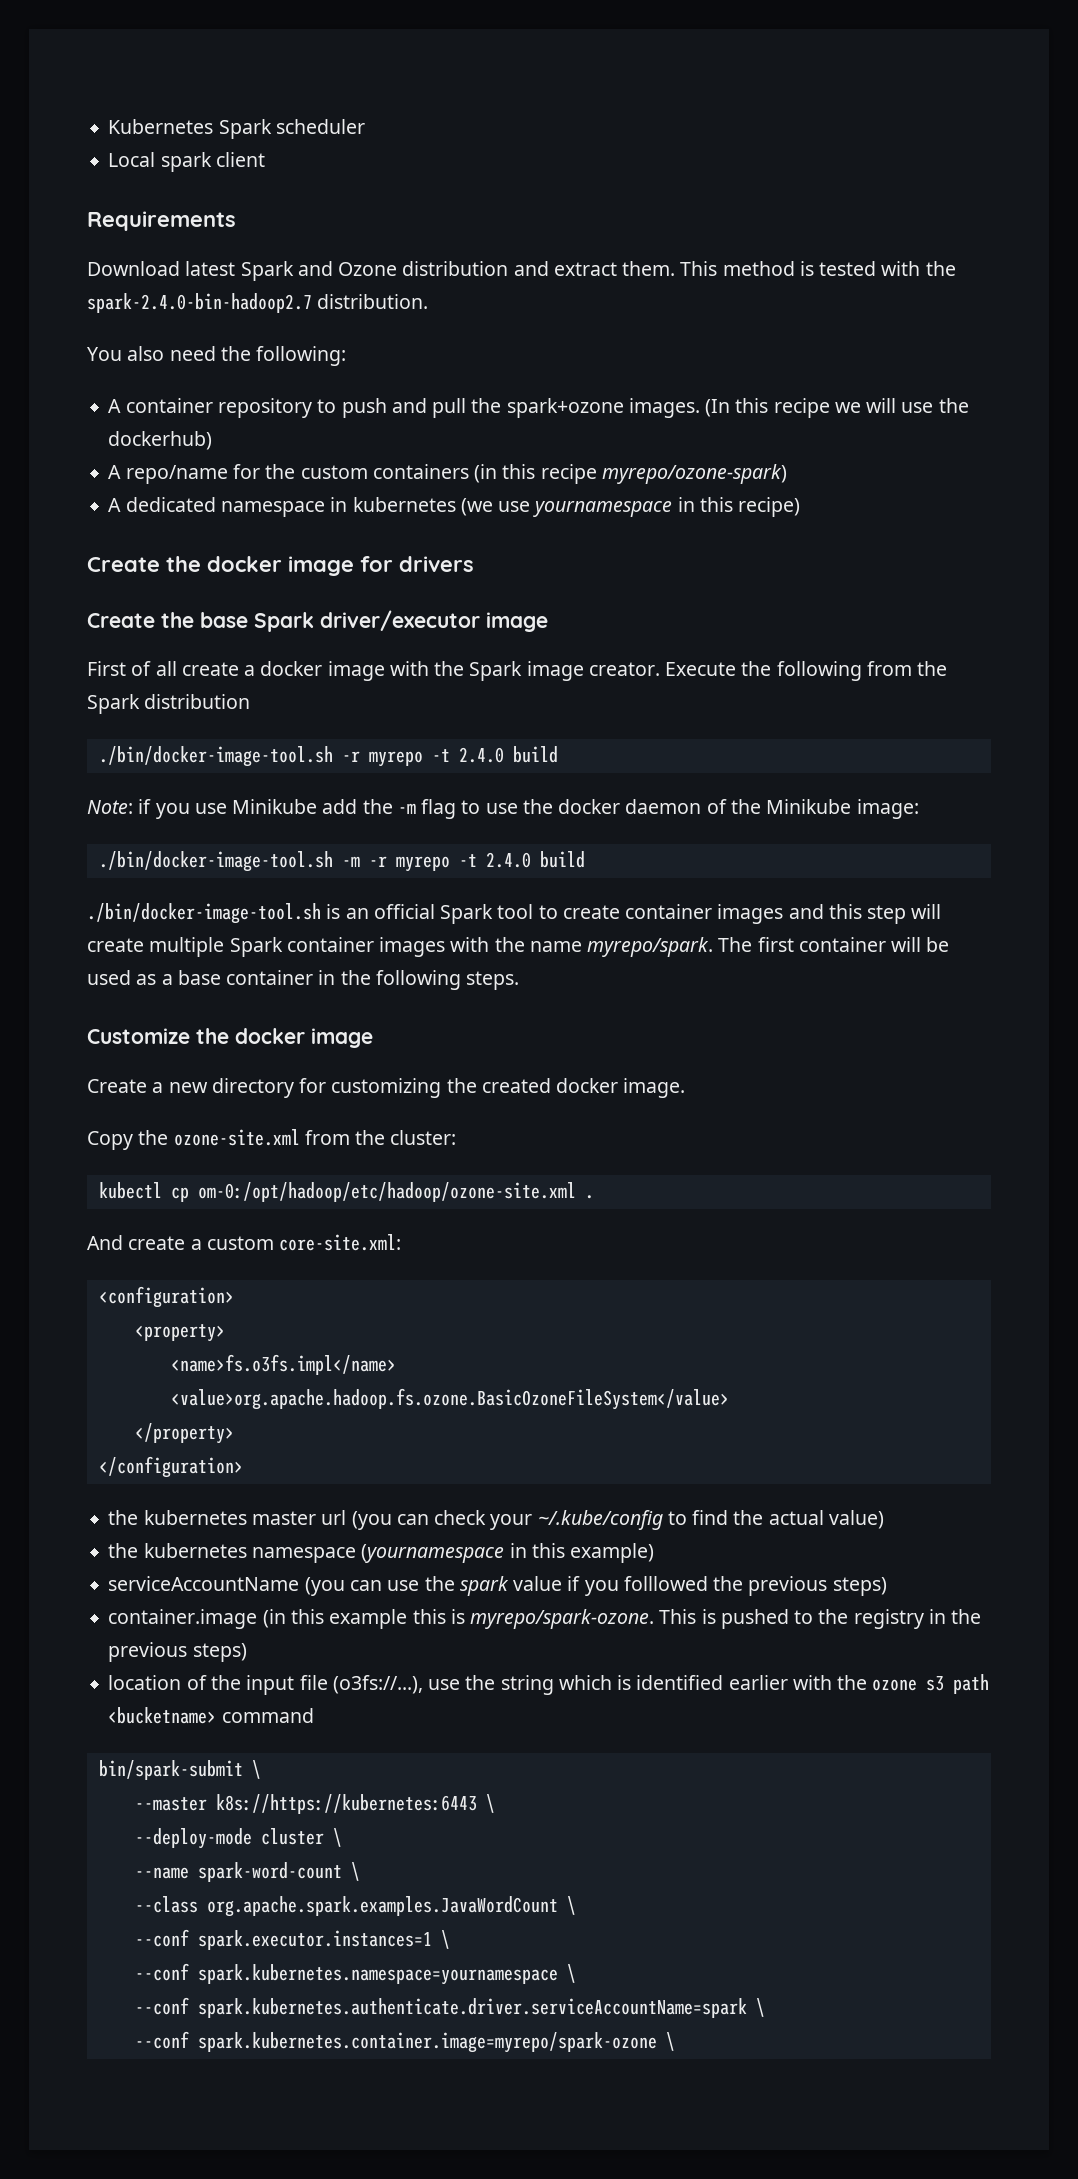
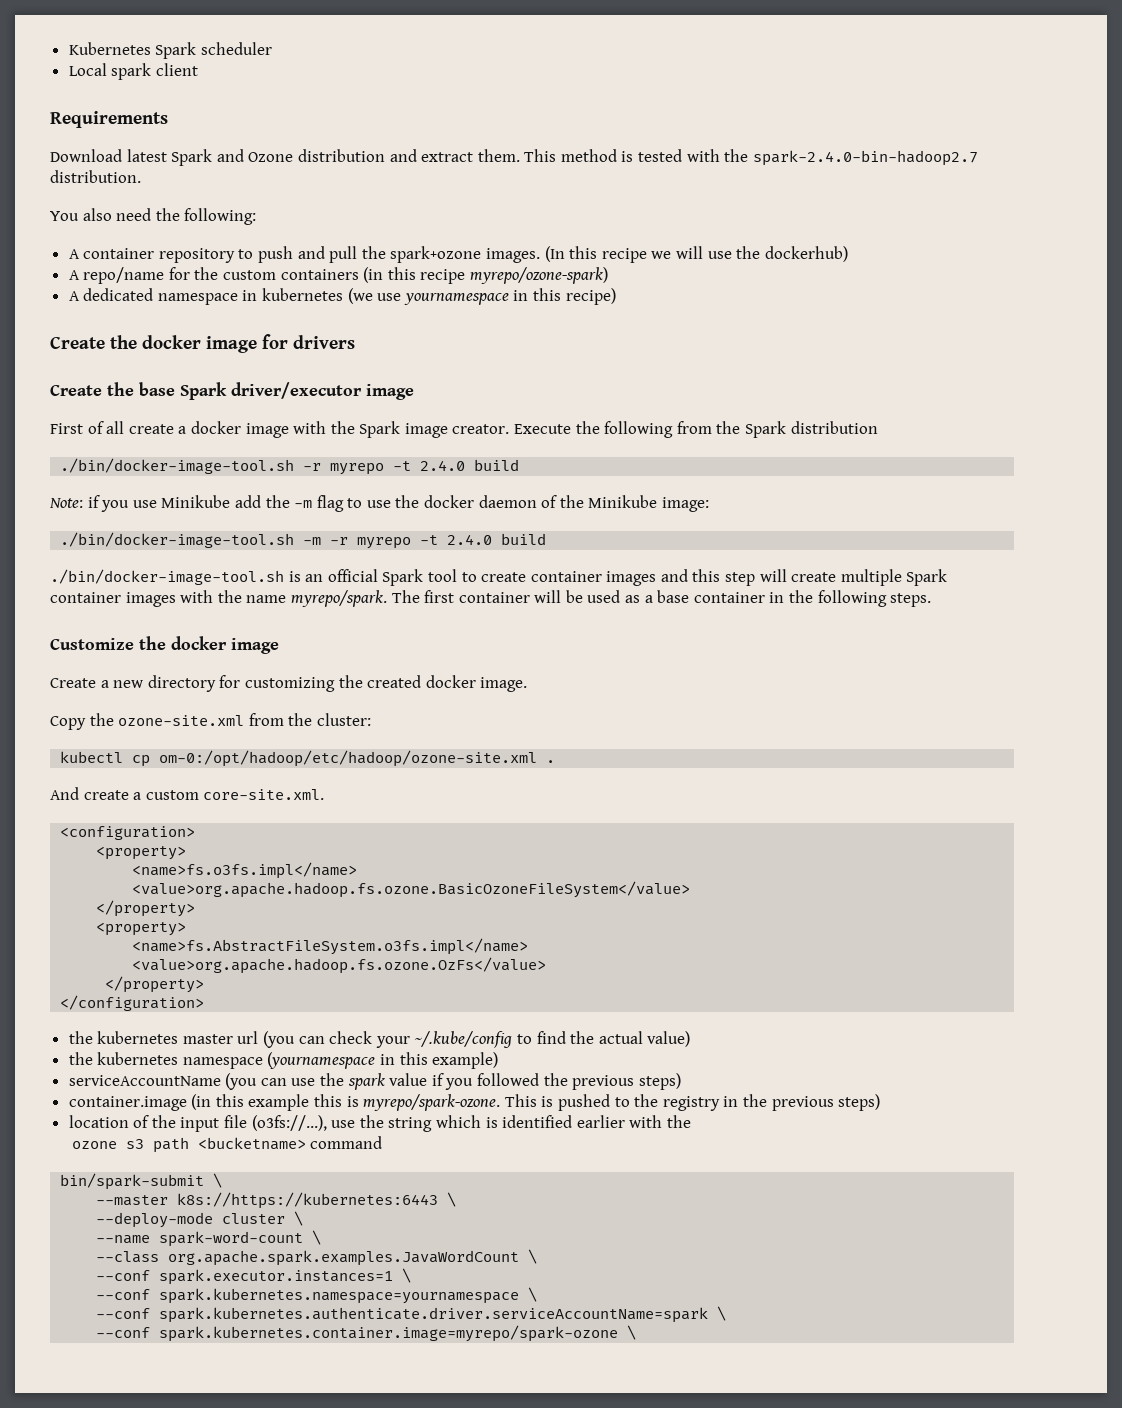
[279,1234,402,1251] core-site.xml: -> [203,789,325,800] core-site.xml.
(234, 1433) none -> [96,922,187,936] [132,938,529,955] [132,957,547,974] [105,976,205,993] // <property> // <name>fs.AbstractFileSystem.o3fs.impl</name> // <value>org.apache.hadoop.fs.ozone.OzFs</value> // </property>
[623,1576,708,1591] folllowed -> [477,1073,540,1086] followed
(868, 1682) none -> (691, 1121) //

